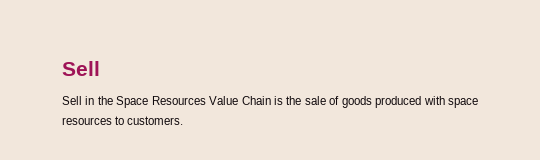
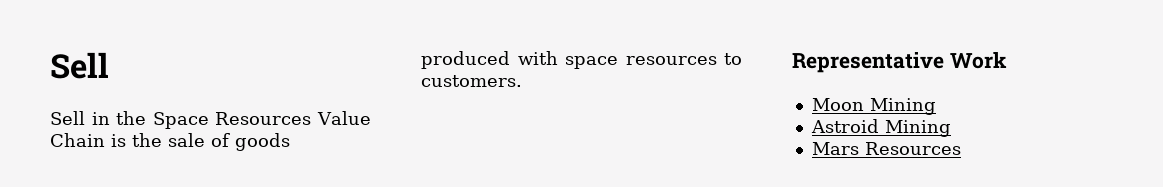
(184, 120) none -> [792,52,1007,73] [811,98,936,115] [810,119,951,137] [811,142,961,155] // Representative Work // Moon Mining // Astroid Mining // Mars Resources

